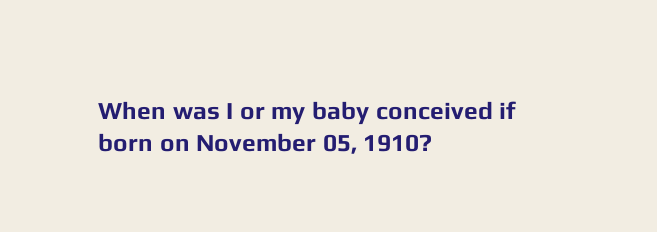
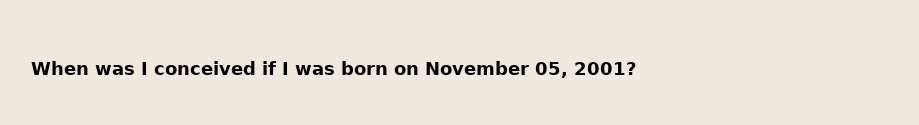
[239,101,517,125] or my baby conceived if -> [154,61,335,75] conceived if I was
[363,134,433,152] 1910? -> [574,62,636,75] 2001?

